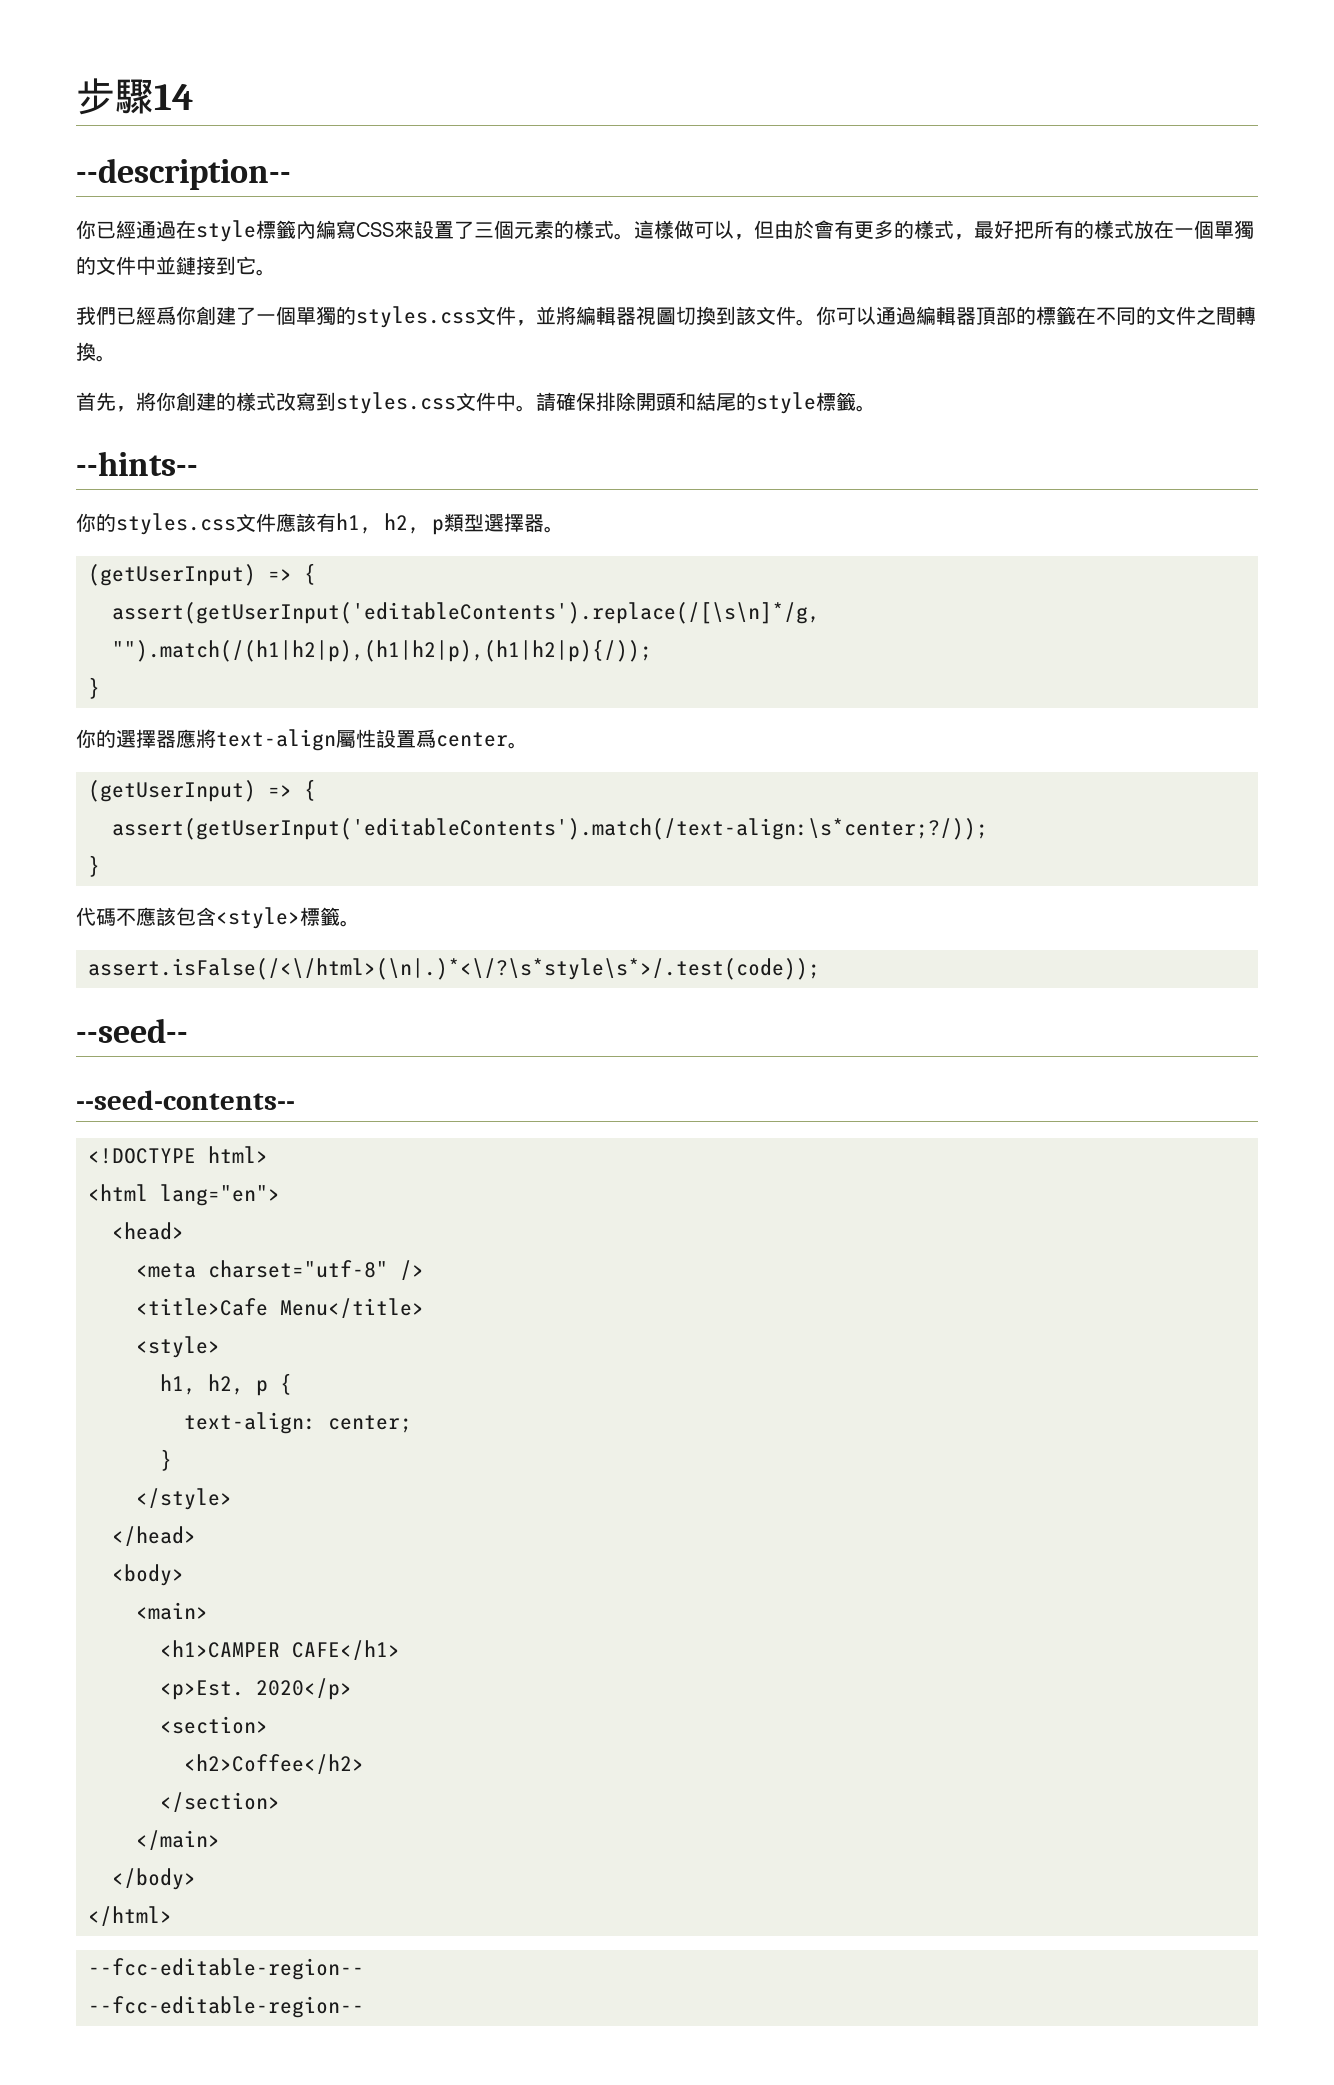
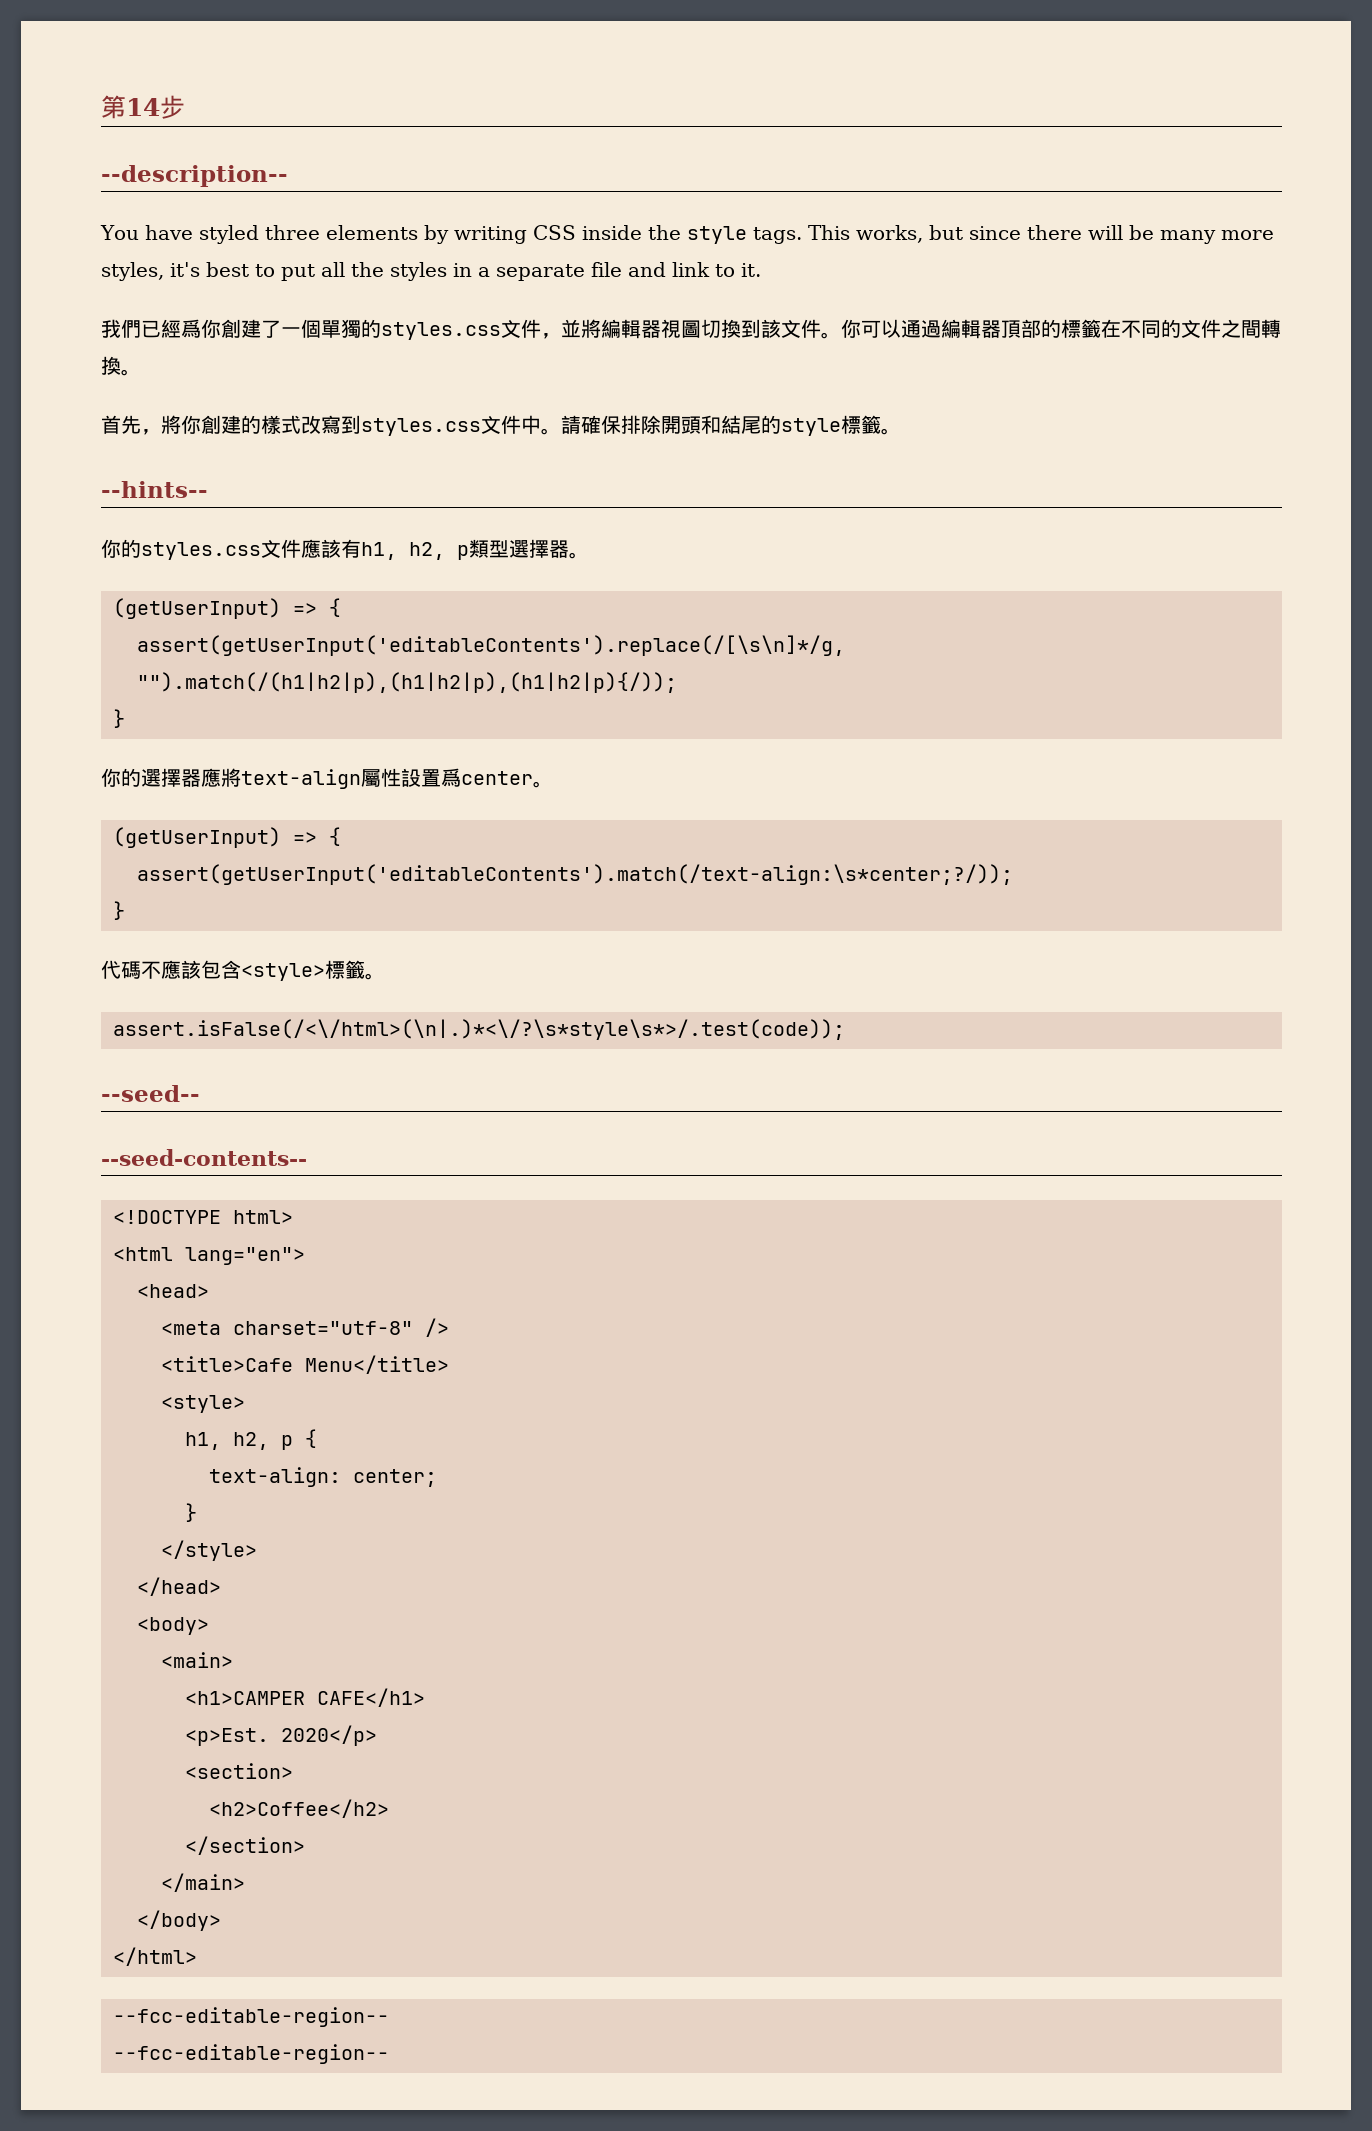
(76, 96) none -> [101,95,160,119] 第14
[115,79,194,114] 驟14 -> (185, 107) none
[76,220,1254,242] [76,256,276,276] 你已經通過在style標籤內編寫CSS來設置了三個元素的樣式。這樣做可以，但由於會有更多的樣式，最好把所有的樣式放在一個單獨的文件中並鏈接到它。 -> [100,225,1274,244] [101,262,761,281] You have styled three elements by writing CSS inside the style tags. This works, but since there will be many more styles, it's best to put all the styles in a separate file and link to it.

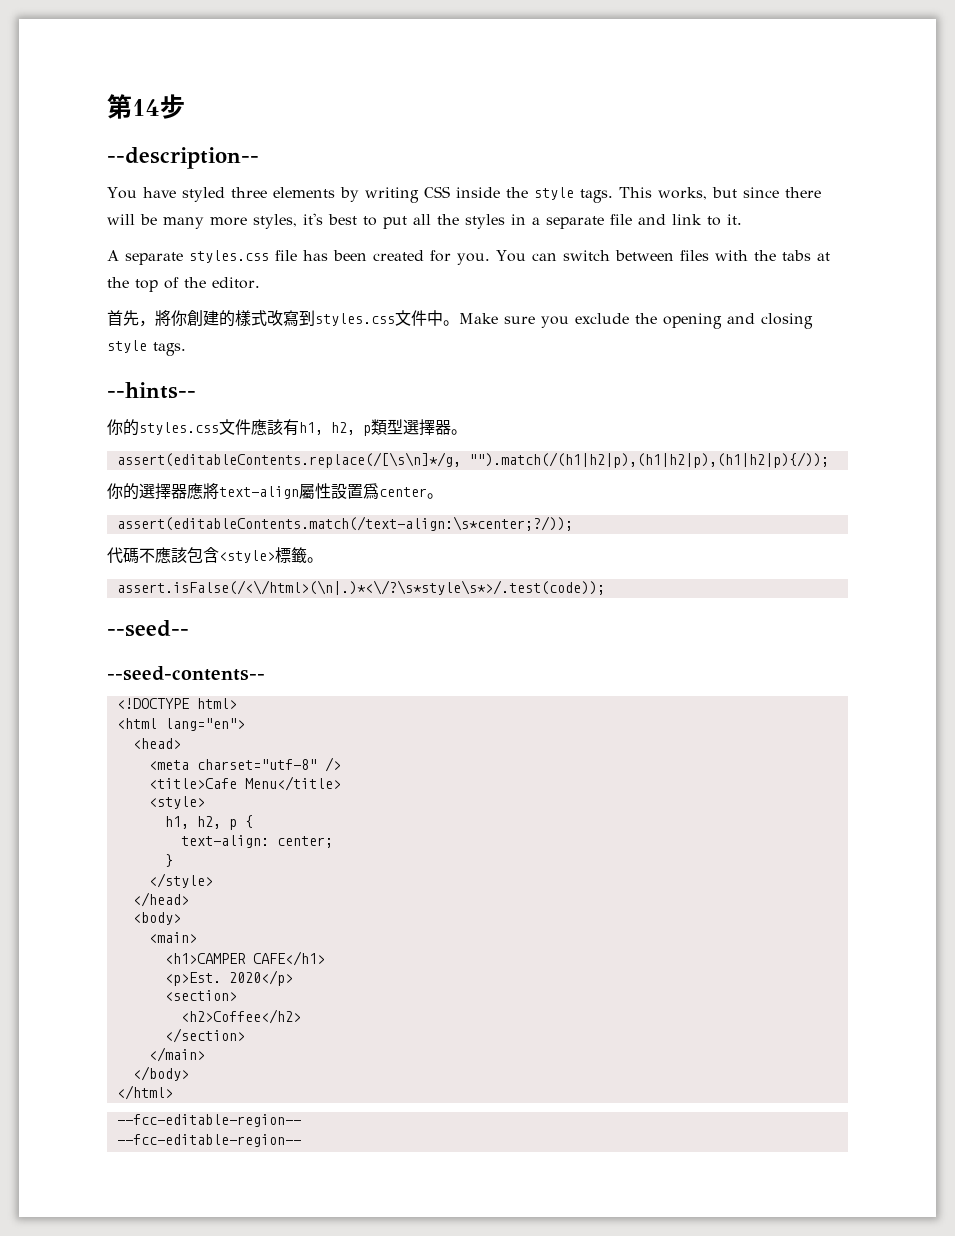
[101,319,1281,340] [101,356,141,376] 我們已經爲你創建了一個單獨的styles.css文件，並將編輯器視圖切換到該文件。你可以通過編輯器頂部的標籤在不同的文件之間轉換。 -> [107,250,830,265] [107,277,260,292] A separate styles.css file has been created for you. You can switch between files with the tabs at the top of the editor.
[561,415,901,436] 請確保排除開頭和結尾的style標籤。 -> [459,313,813,329] [107,340,186,356] Make sure you exclude the opening and closing style tags.
[113,598,341,619] [137,635,845,656] (getUserInput) => { // assert(getUserInput('editableContents').replace(/[\s\n]*/g, -> [116,452,461,468] assert(editableContents.replace(/[\s\n]*/g,
[113,709,125,728] // } -> (829, 460) none
[113,827,341,848] [137,864,1013,885] [113,901,125,920] (getUserInput) => { // assert(getUserInput('editableContents').match(/text-align:\s*center;?/)); // } -> [116,516,573,531] assert(editableContents.match(/text-align:\s*center;?/));

